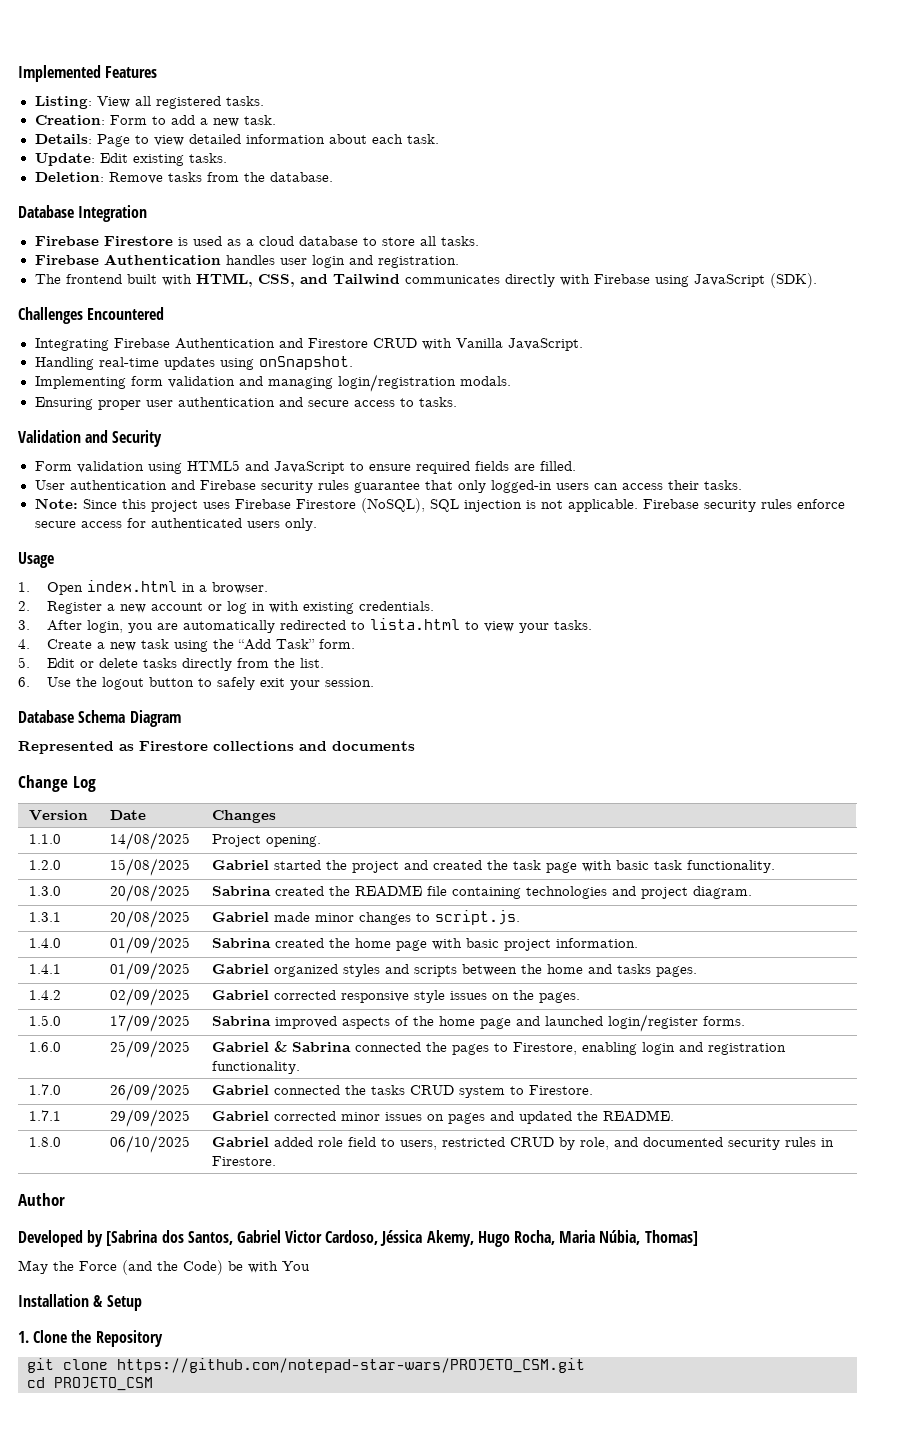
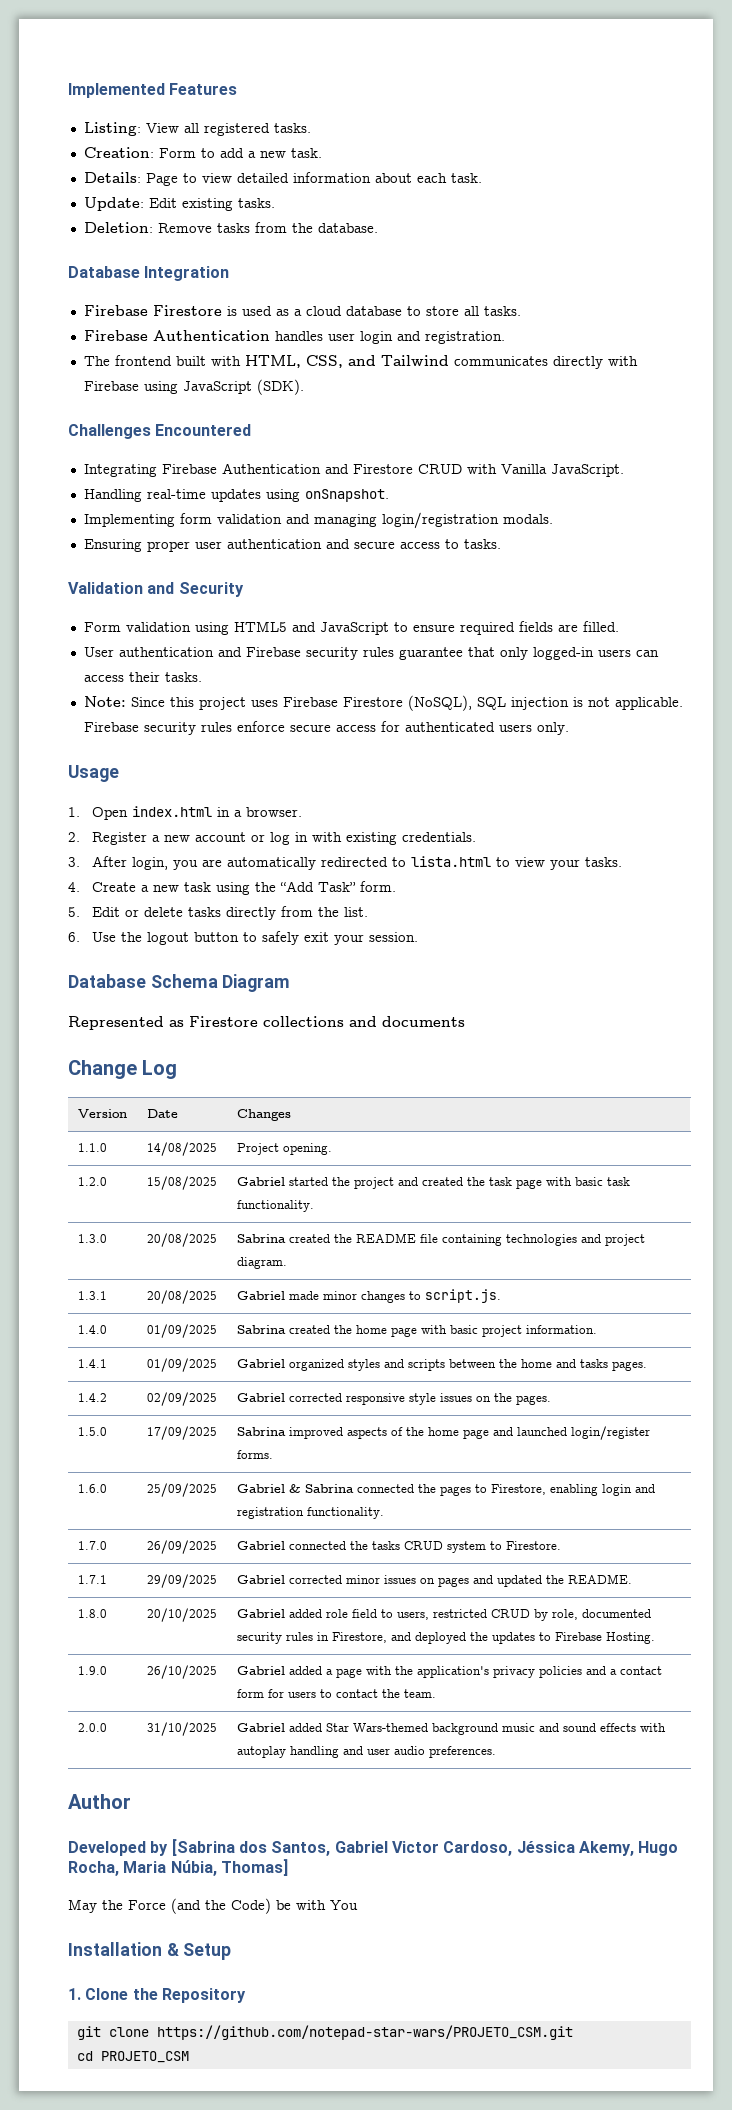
[109,1135,190,1153] 06/10/2025 -> [146,1608,217,1622] 20/10/2025
[613,1137,638,1147] and -> (578, 1614) none
[211,1156,276,1166] Firestore. -> [331,1632,655,1644] [77,1666,107,1675] [146,1665,217,1679] [236,1666,662,1678] [236,1689,436,1698] [77,1723,107,1732] [146,1722,217,1736] [236,1723,666,1735] [236,1746,496,1758] Firestore, and deployed the updates to Firebase Hosting. // 1.9.0 | 26/10/2025 | Gabriel added a page with the application's privacy policies and a contact form for users to contact the team. // 2.0.0 | 31/10/2025 | Gabriel added Star Wars-themed background music and sound effects with autoplay handling and user audio preferences.

